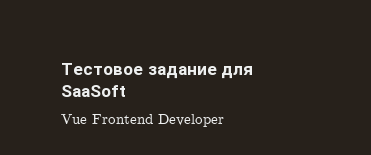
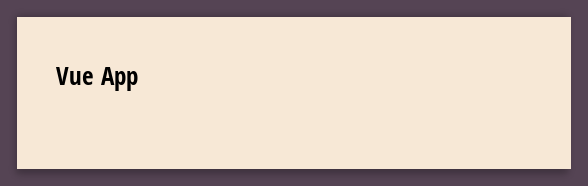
[61,63,254,79] [61,85,126,97] [61,114,224,127] Тестовое задание для SaaSoft // Vue Frontend Developer -> [56,67,138,91] Vue App

